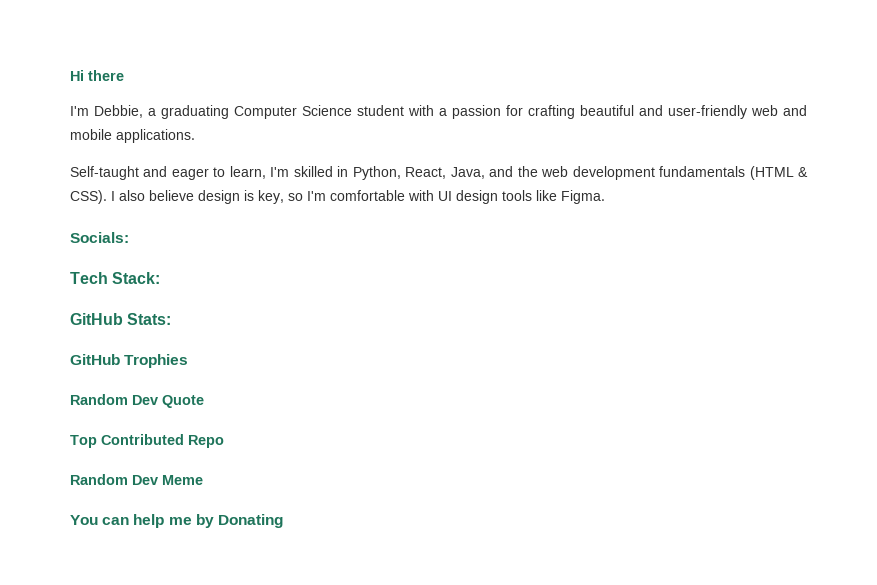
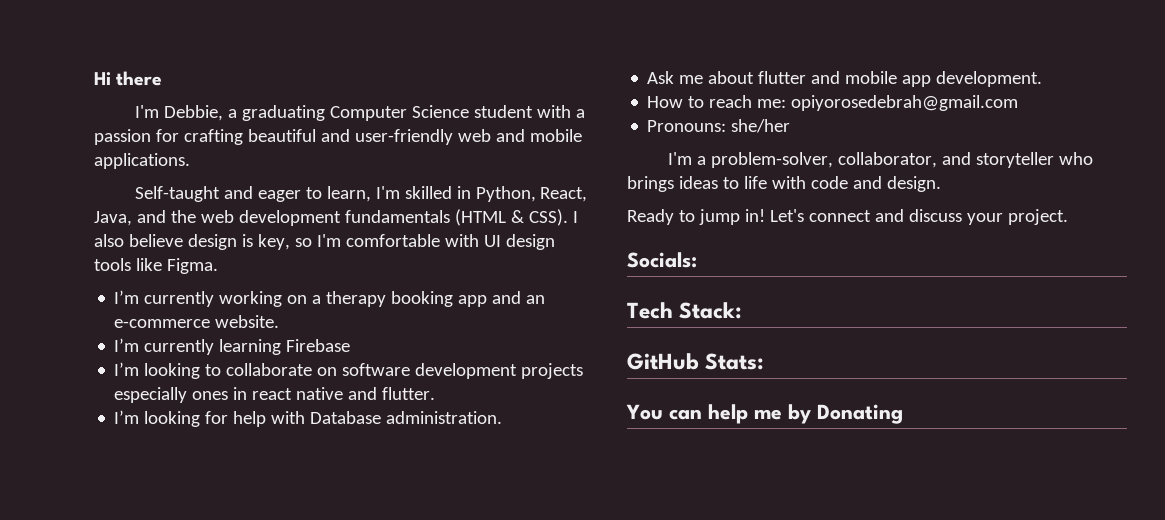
(605, 197) none -> [114,290,546,307] [114,315,280,328] [114,338,351,355] [114,362,584,379] [114,387,436,403] [114,410,503,427] [647,71,1043,87] [647,95,1019,111] [647,119,791,133] [667,152,1093,168] [627,176,941,192] [627,209,1068,225] // I’m currently working on a therapy booking app and an e-commerce website. // I’m currently learning Firebase // I’m looking to collaborate on software development projects especially ones in react native and flutter. // I’m looking for help with Database administration. // Ask me about flutter and mobile app development. // How to reach me: opiyorosedebrah@gmail.com // Pronouns: she/her // I'm a problem-solver, collaborator, and storyteller who brings ideas to life with code and design. // Ready to jump in! Let's connect and discuss your project.
[70,354,189,368] [70,394,204,408] [70,434,224,448] [70,474,203,485] // GitHub Trophies // Random Dev Quote // Top Contributed Repo // Random Dev Meme -> (765, 361) none

